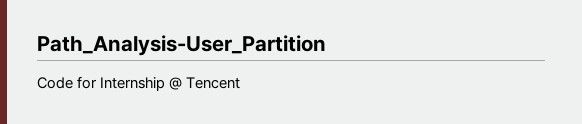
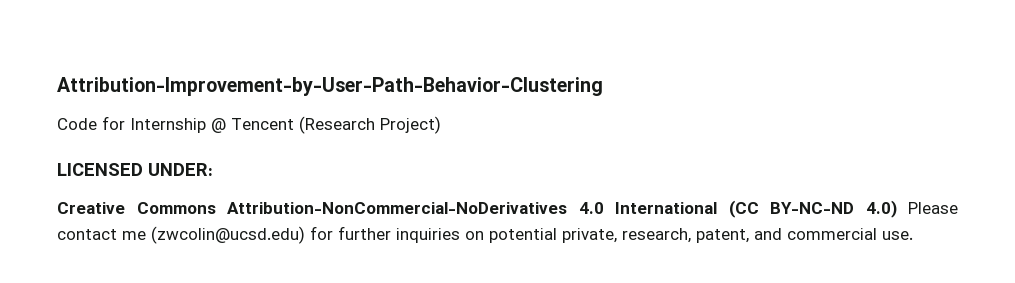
[37,35,326,56] Path_Analysis-User_Partition -> [57,77,603,96] Attribution-Improvement-by-User-Path-Behavior-Clustering
(241, 83) none -> [299,116,441,134] [57,163,213,176] [57,200,958,218] [57,226,913,244] (Research Project) // LICENSED UNDER: // Creative Commons Attribution-NonCommercial-NoDerivatives 4.0 International (CC BY-NC-ND 4.0) Please contact me (zwcolin@ucsd.edu) for further inquiries on potential private, research, patent, and commercial use.

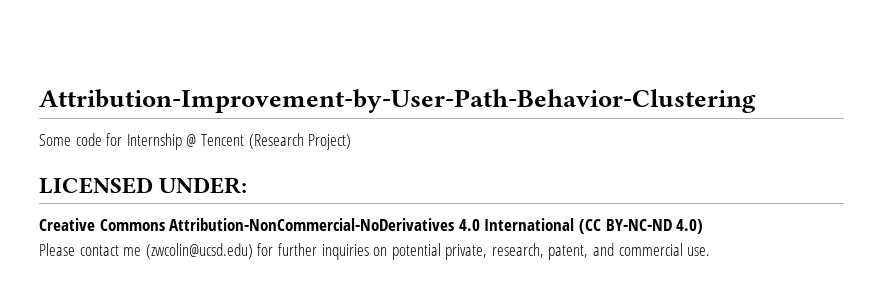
[57,118,97,130] Code -> [39,133,102,146] Some code
(897, 209) none -> (704, 226) //

